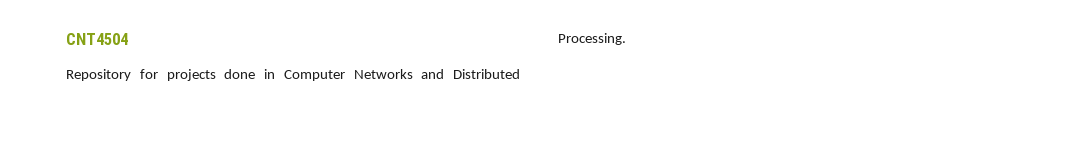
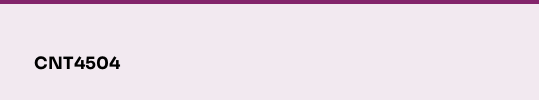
[66,69,520,81] [558,33,626,45] // Repository for projects done in Computer Networks and Distributed Processing. -> (121, 63) none

